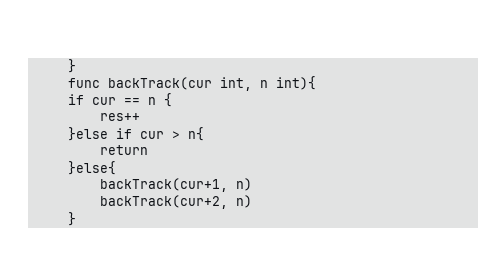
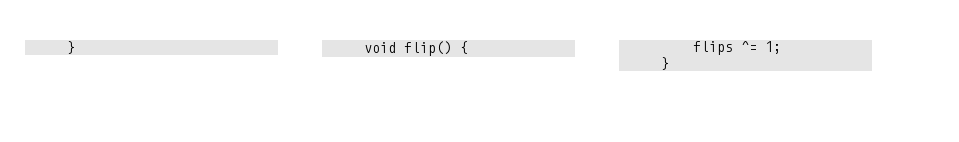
[67,76,316,91] [67,93,172,107] [99,113,140,121] [67,127,204,141] [99,145,148,155] [67,161,116,175] [99,178,252,192] [99,195,252,209] func backTrack(cur int, n int){ // if cur == n { // res++ // }else if cur > n{ // return // }else{ // backTrack(cur+1, n) // backTrack(cur+2, n) -> [363,41,468,56] [692,41,781,55] void flip() { // flips ^= 1;

